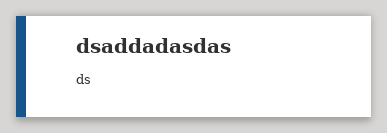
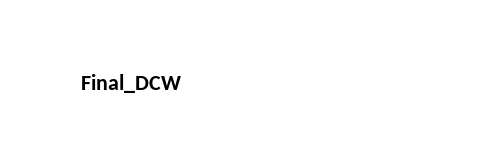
[76,38,231,53] [76,74,91,84] dsaddadasdas // ds -> [81,74,181,93] Final_DCW

